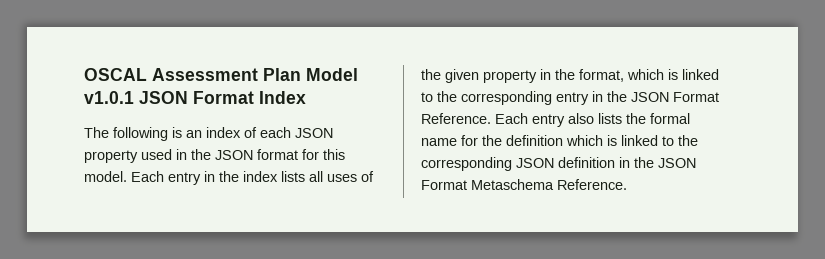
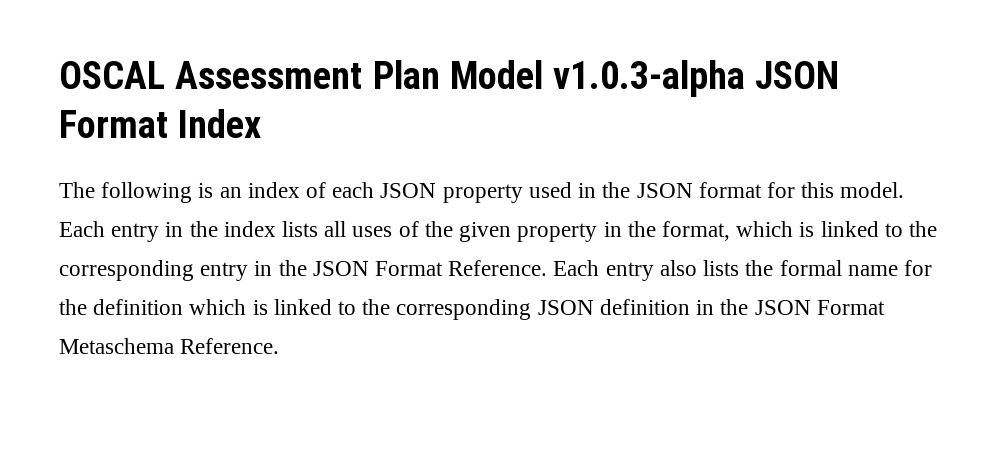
[84,91,134,104] v1.0.1 -> [553,60,746,97] v1.0.3-alpha

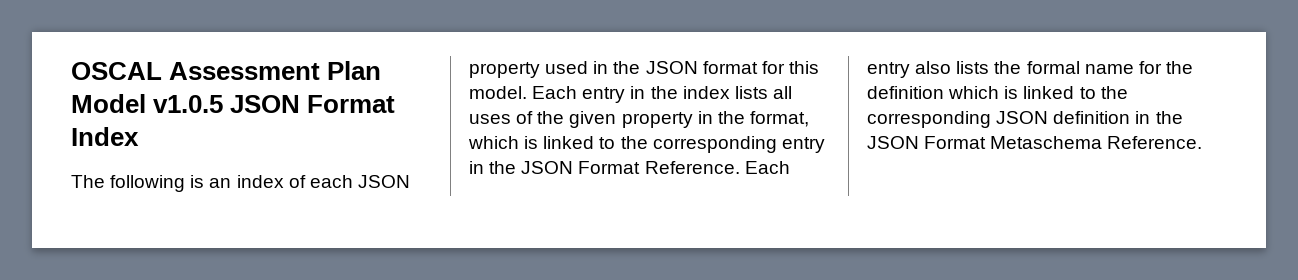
[553,60,746,97] v1.0.3-alpha -> [153,95,224,113] v1.0.5

